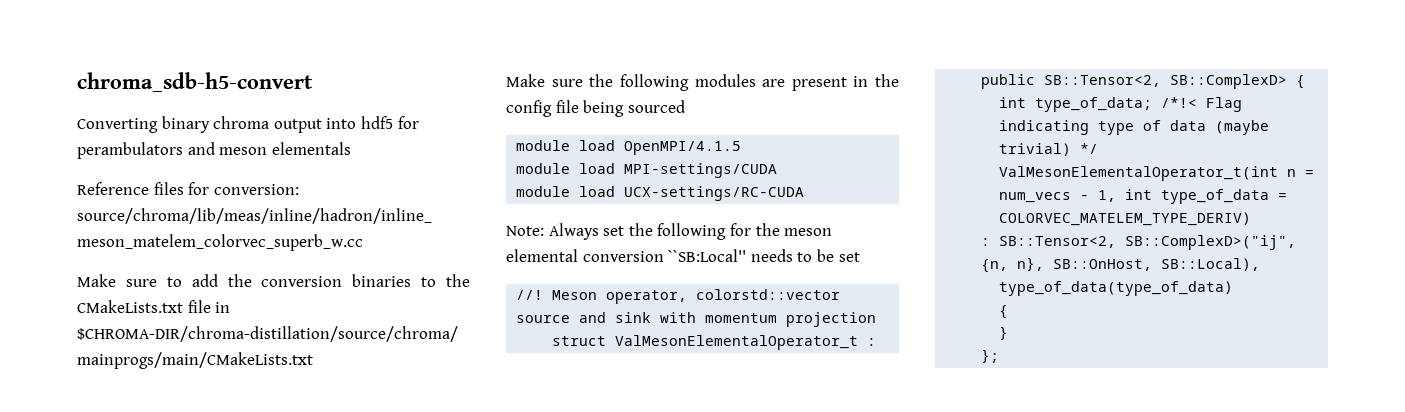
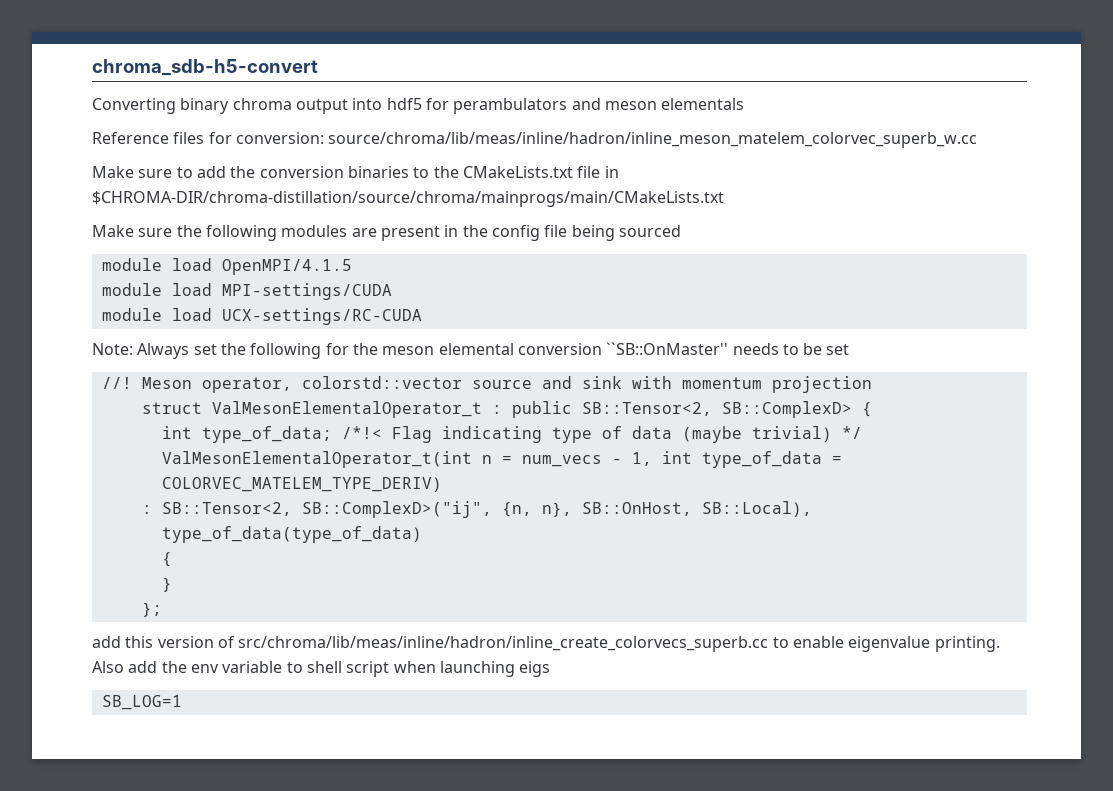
[668,249,747,262] ``SB:Local'' -> [606,342,729,355] ``SB::OnMaster''
(1000, 356) none -> [92,636,1000,652] [92,661,551,677] [101,695,182,710] // add this version of src/chroma/lib/meas/inline/hadron/inline_create_colorvecs_superb.cc to enable eigenvalue printing. Also add the env variable to shell script when launching eigs // SB_LOG=1

